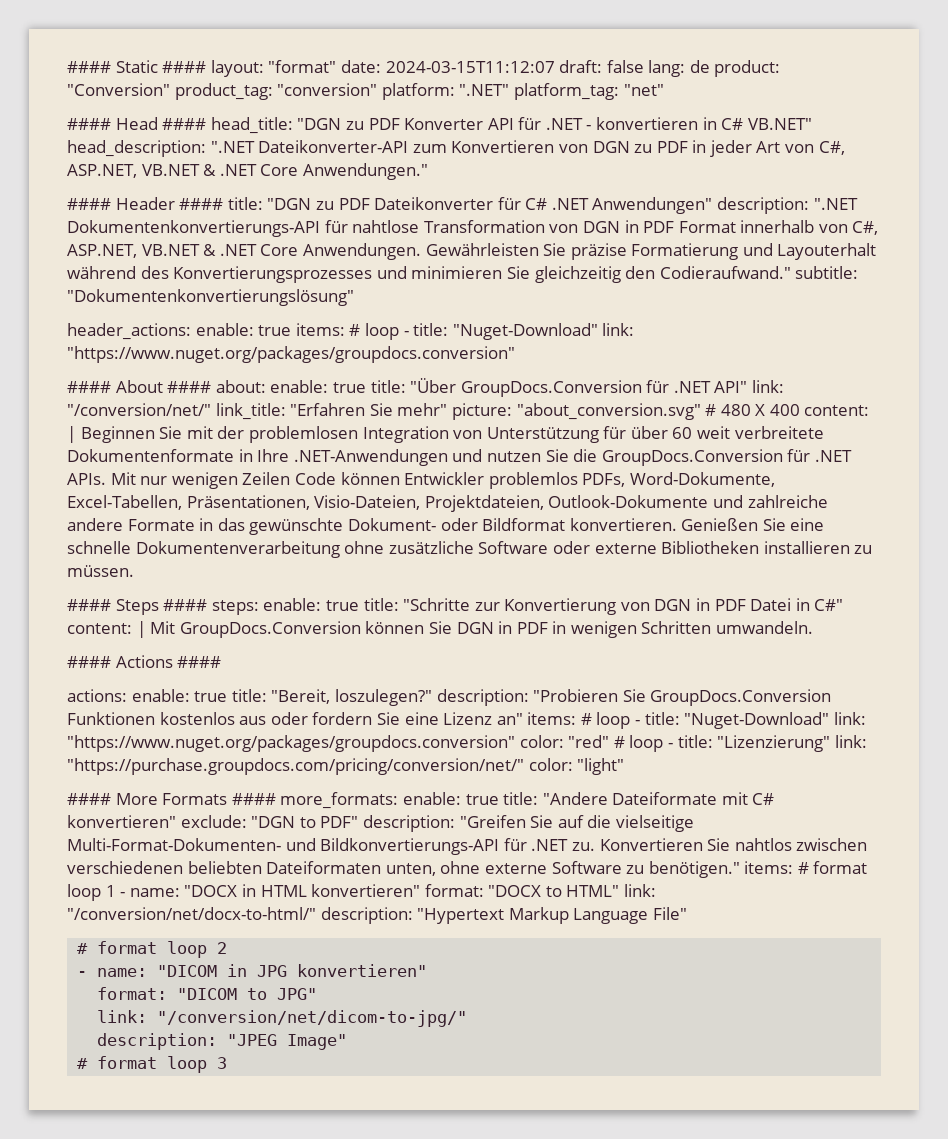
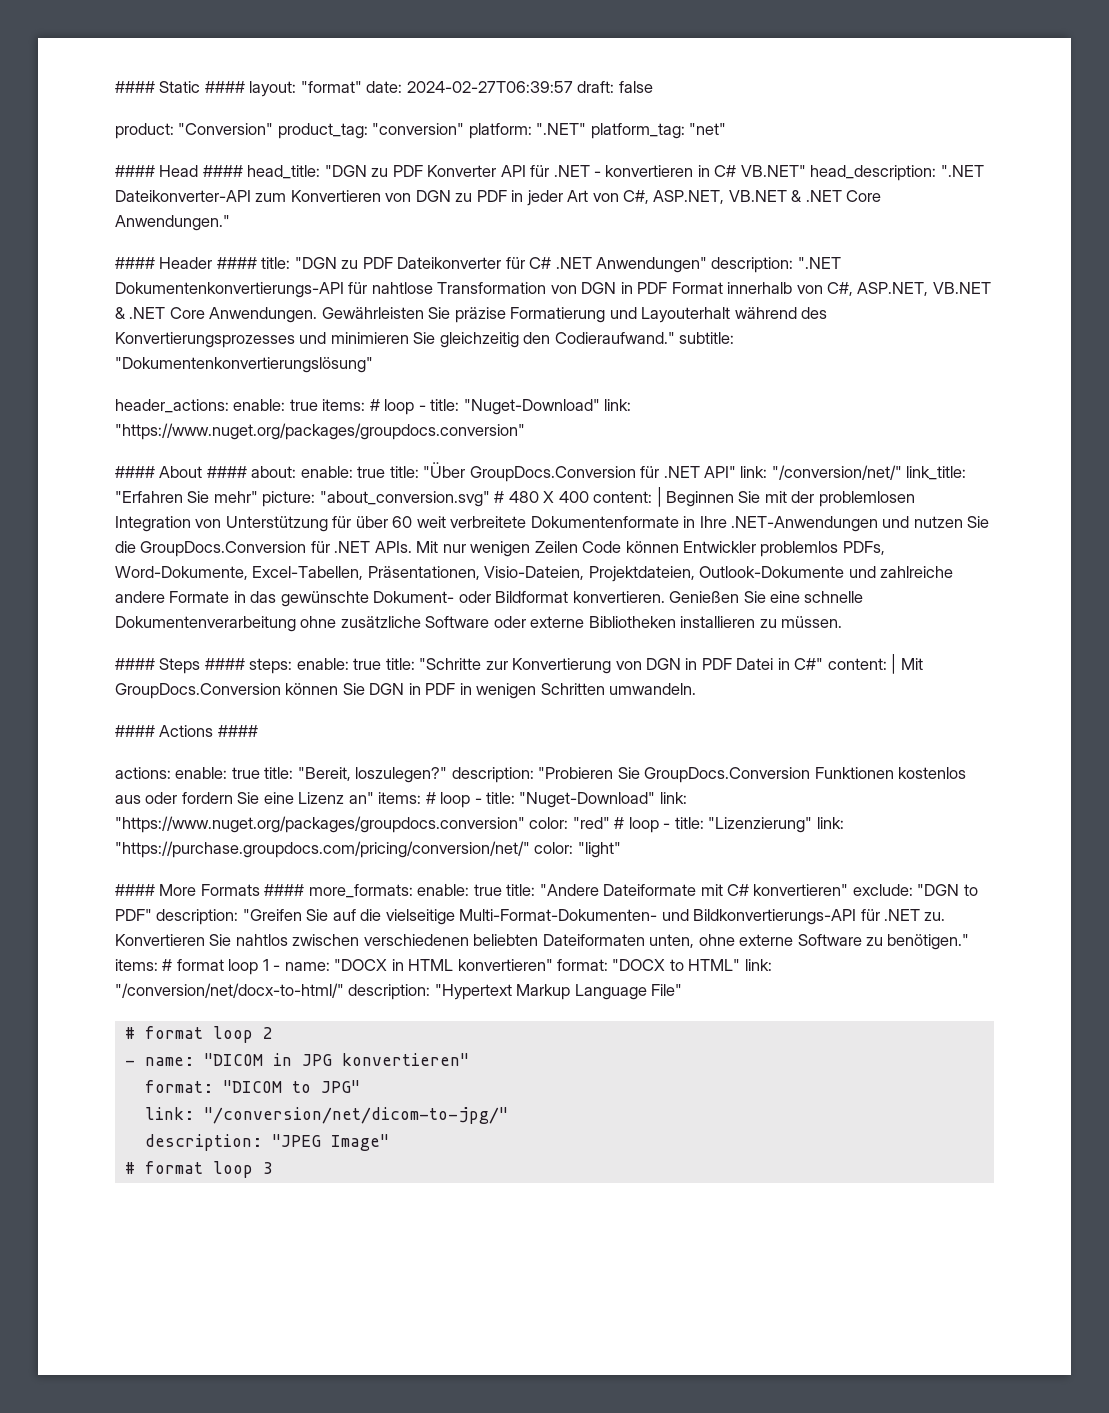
[385,61,555,73] 2024-03-15T11:12:07 -> [406,81,573,93] 2024-02-27T06:39:57
[648,60,710,77] lang: de -> (653, 87) //

